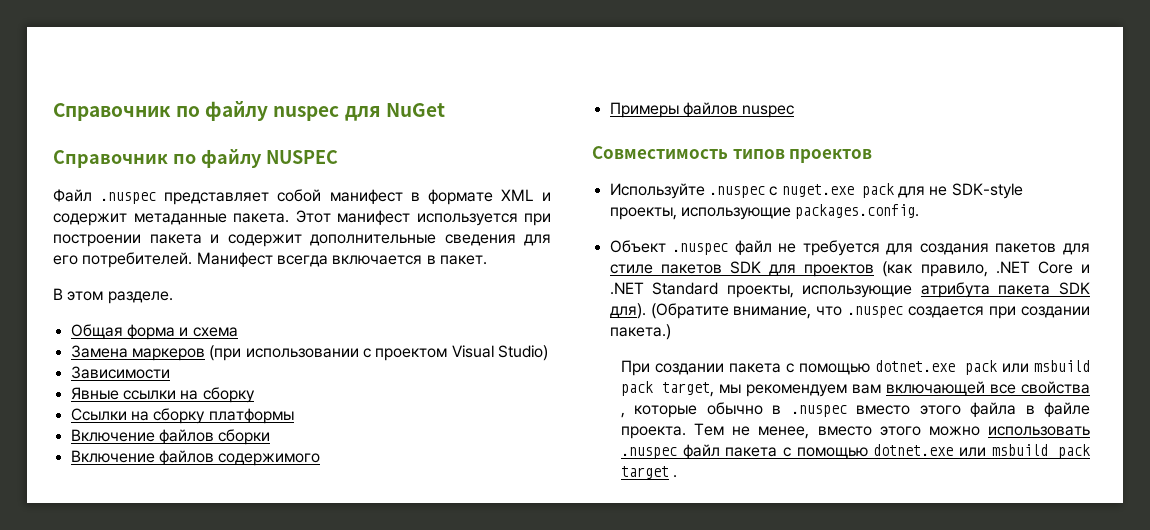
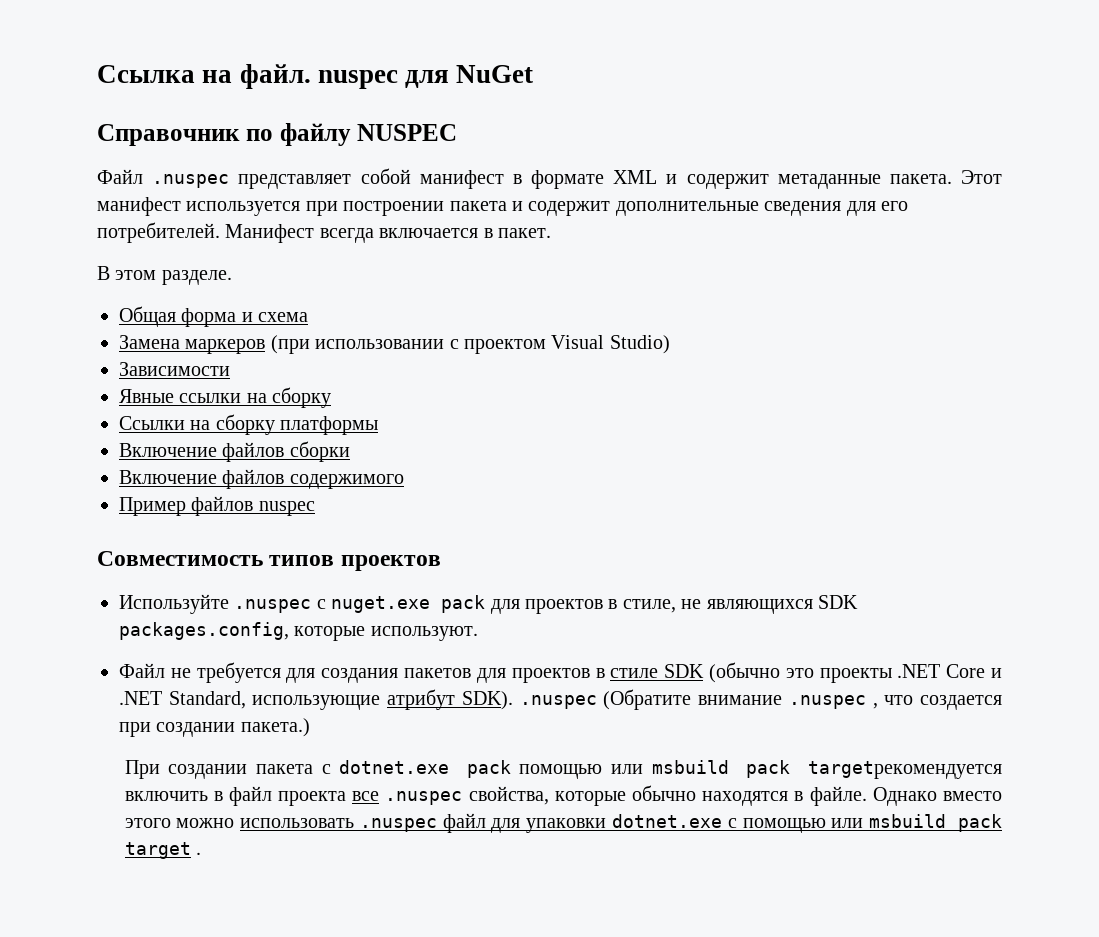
[53,101,269,121] Справочник по файлу -> [97,64,311,89] Ссылка на файл.
[609,102,679,118] Примеры -> [119,497,186,516] Пример
[929,183,1023,199] [609,204,920,220] [609,240,772,255] не SDK-style проекты, использующие packages.config. // Объект .nuspec файл -> [525,595,858,614] [119,622,478,641] [119,663,165,678] проектов в стиле, не являющихся SDK packages.config, которые используют. // Файл
[609,261,1090,277] [609,282,1090,298] [609,303,904,319] стиле пакетов SDK для проектов (как правило, .NET Core и .NET Standard проекты, использующие атрибута пакета SDK для). (Обратите внимание, что .nuspec -> [511,662,1002,683] [119,689,914,710] проектов в стиле SDK (обычно это проекты .NET Core и .NET Standard, использующие атрибут SDK). .nuspec (Обратите внимание .nuspec , что
[799,363,871,375] помощью -> (331, 769) none
[1001,360,1090,372] [620,381,1090,397] [620,402,1090,418] [620,423,810,439] или msbuild pack target, мы рекомендуем вам включающей все свойства , которые обычно в .nuspec вместо этого файла в файле проекта. Тем не менее, -> [519,760,1002,779] [124,785,937,806] помощью или msbuild pack targetрекомендуется включить в файл проекта все .nuspec свойства, которые обычно находятся в файле. Однако
[725,444,954,459] пакета с помощью dotnet.exe -> [491,814,826,833] для упаковки dotnet.exe с помощью

